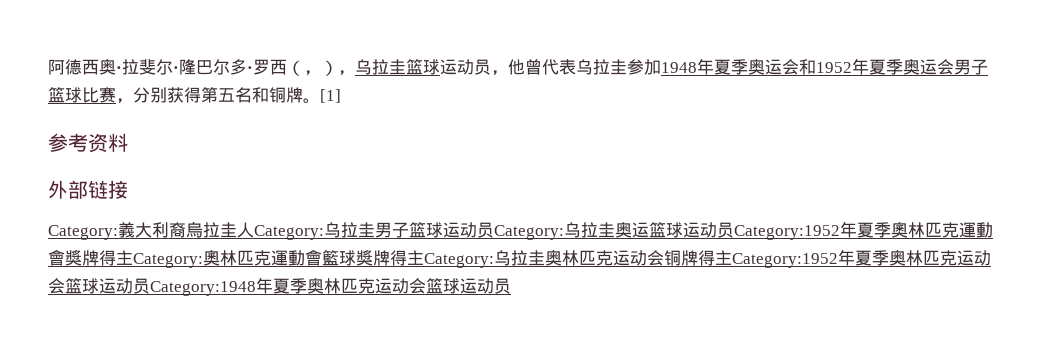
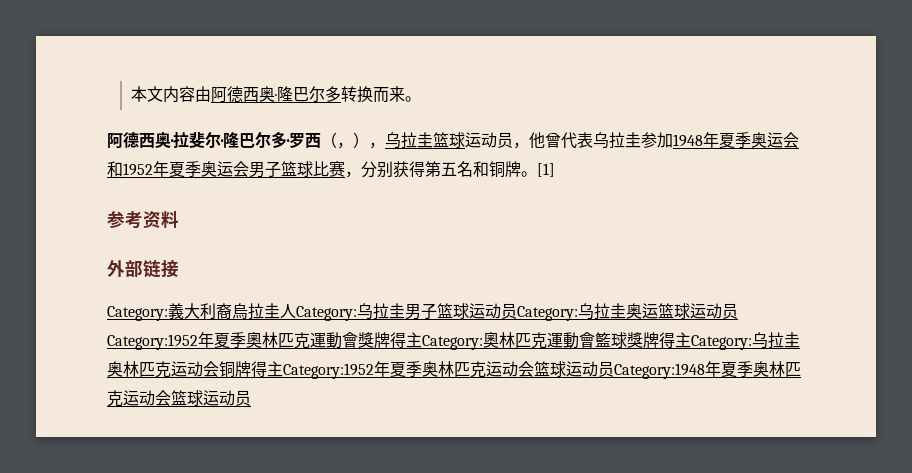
(48, 67) none -> [131,86,422,103] 本文内容由阿德西奥·隆巴尔多转换而来。 //

